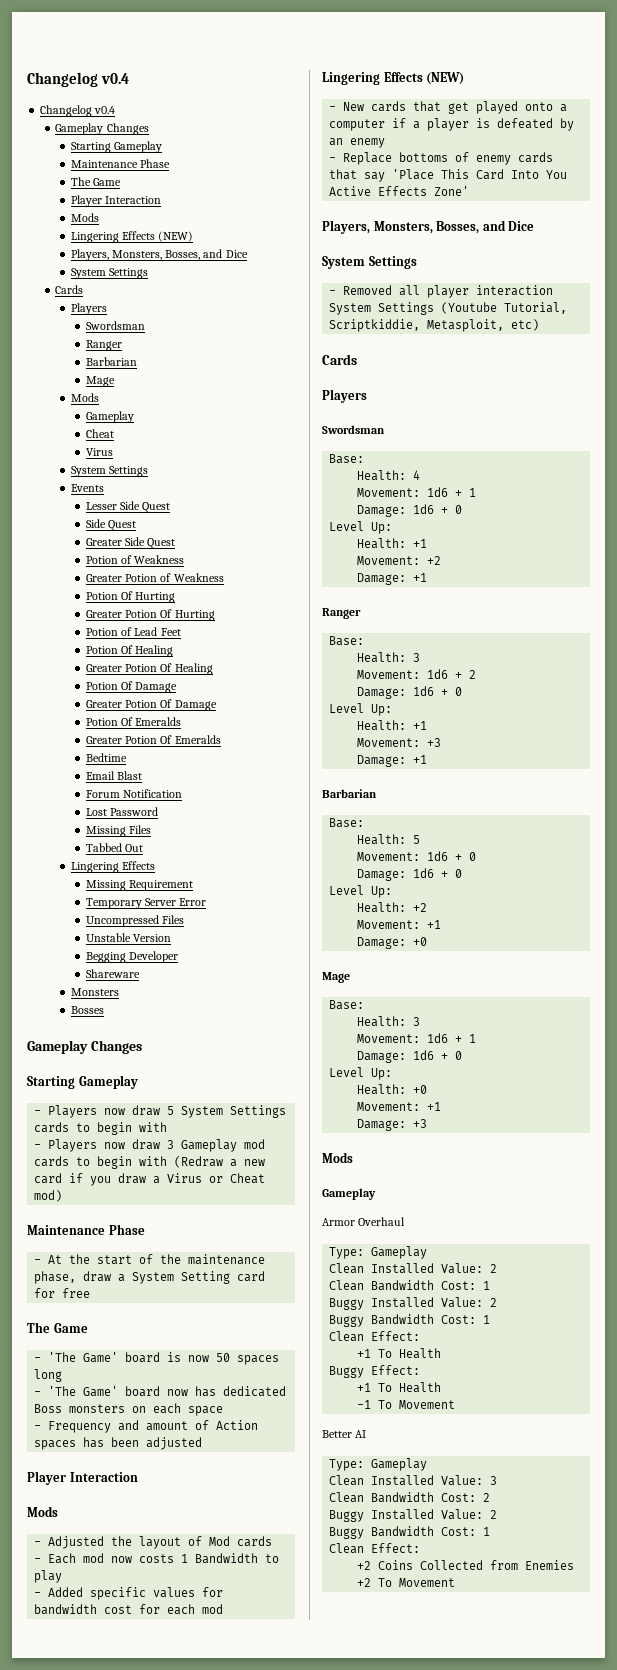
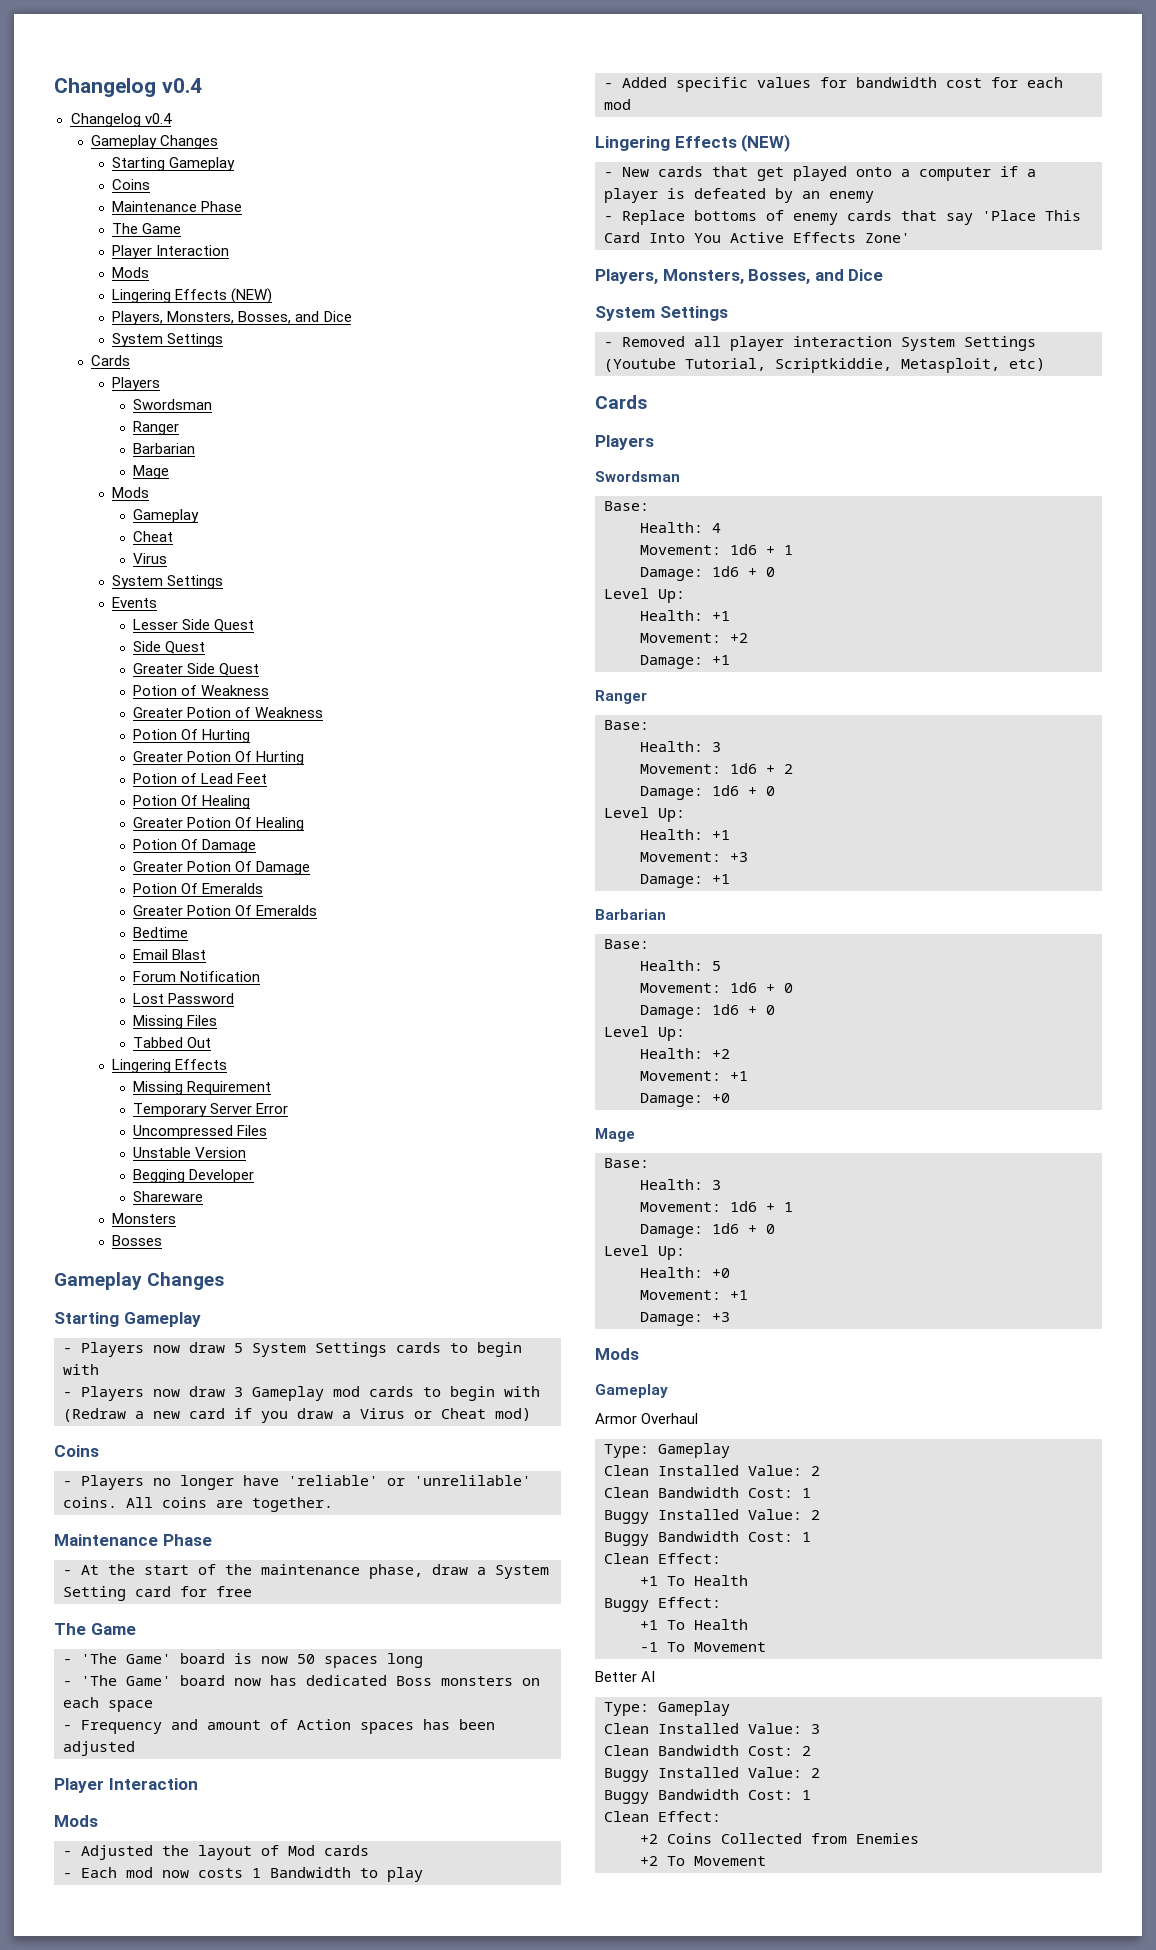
(162, 147) none -> [112,179,151,190] // Coins
(63, 1196) none -> [54,1445,99,1457] [63,1475,531,1490] [63,1497,333,1512] // Coins // - Players no longer have 'reliable' or 'unrelilable' coins. All coins are together.

